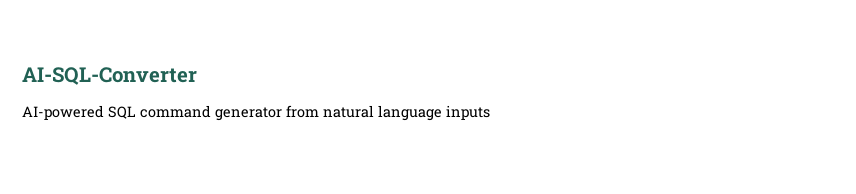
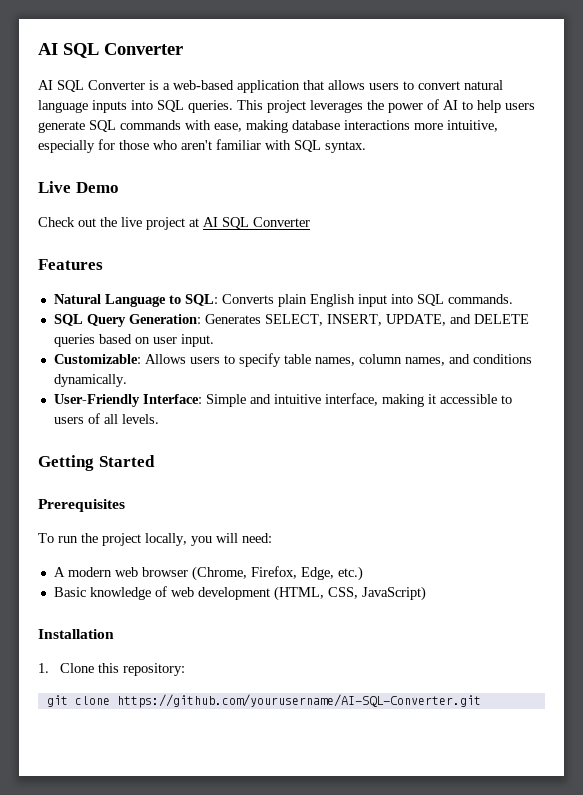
[22,67,197,85] [22,105,490,121] AI-SQL-Converter // AI-powered SQL command generator from natural language inputs -> [38,43,183,58] [38,80,503,93] [38,99,535,113] [38,120,498,133] [38,139,366,153] [38,181,119,193] [38,217,310,230] [38,259,103,270] [53,294,513,307] [53,314,529,327] [53,334,214,347] [53,353,532,367] [53,374,127,387] [53,393,512,407] [53,413,159,424] [38,455,155,471] [38,499,125,512] [38,533,272,546] [53,566,363,581] [53,586,426,601] [38,629,114,639] [38,663,186,676] [46,694,481,708] AI SQL Converter // AI SQL Converter is a web-based application that allows users to convert natural language inputs into SQL queries. This project leverages the power of AI to help users generate SQL commands with ease, making database interactions more intuitive, especially for those who aren't familiar with SQL syntax. // Live Demo // Check out the live project at AI SQL Converter // Features // Natural Language to SQL: Converts plain English input into SQL commands. // SQL Query Generation: Generates SELECT, INSERT, UPDATE, and DELETE queries based on user input. // Customizable: Allows users to specify table names, column names, and conditions dynamically. // User-Friendly Interface: Simple and intuitive interface, making it accessible to users of all levels. // Getting Started // Prerequisites // To run the project locally, you will need: // A modern web browser (Chrome, Firefox, Edge, etc.) // Basic knowledge of web development (HTML, CSS, JavaScript) // Installation // 1. Clone this repository: // git clone https://github.com/yourusername/AI-SQL-Converter.git

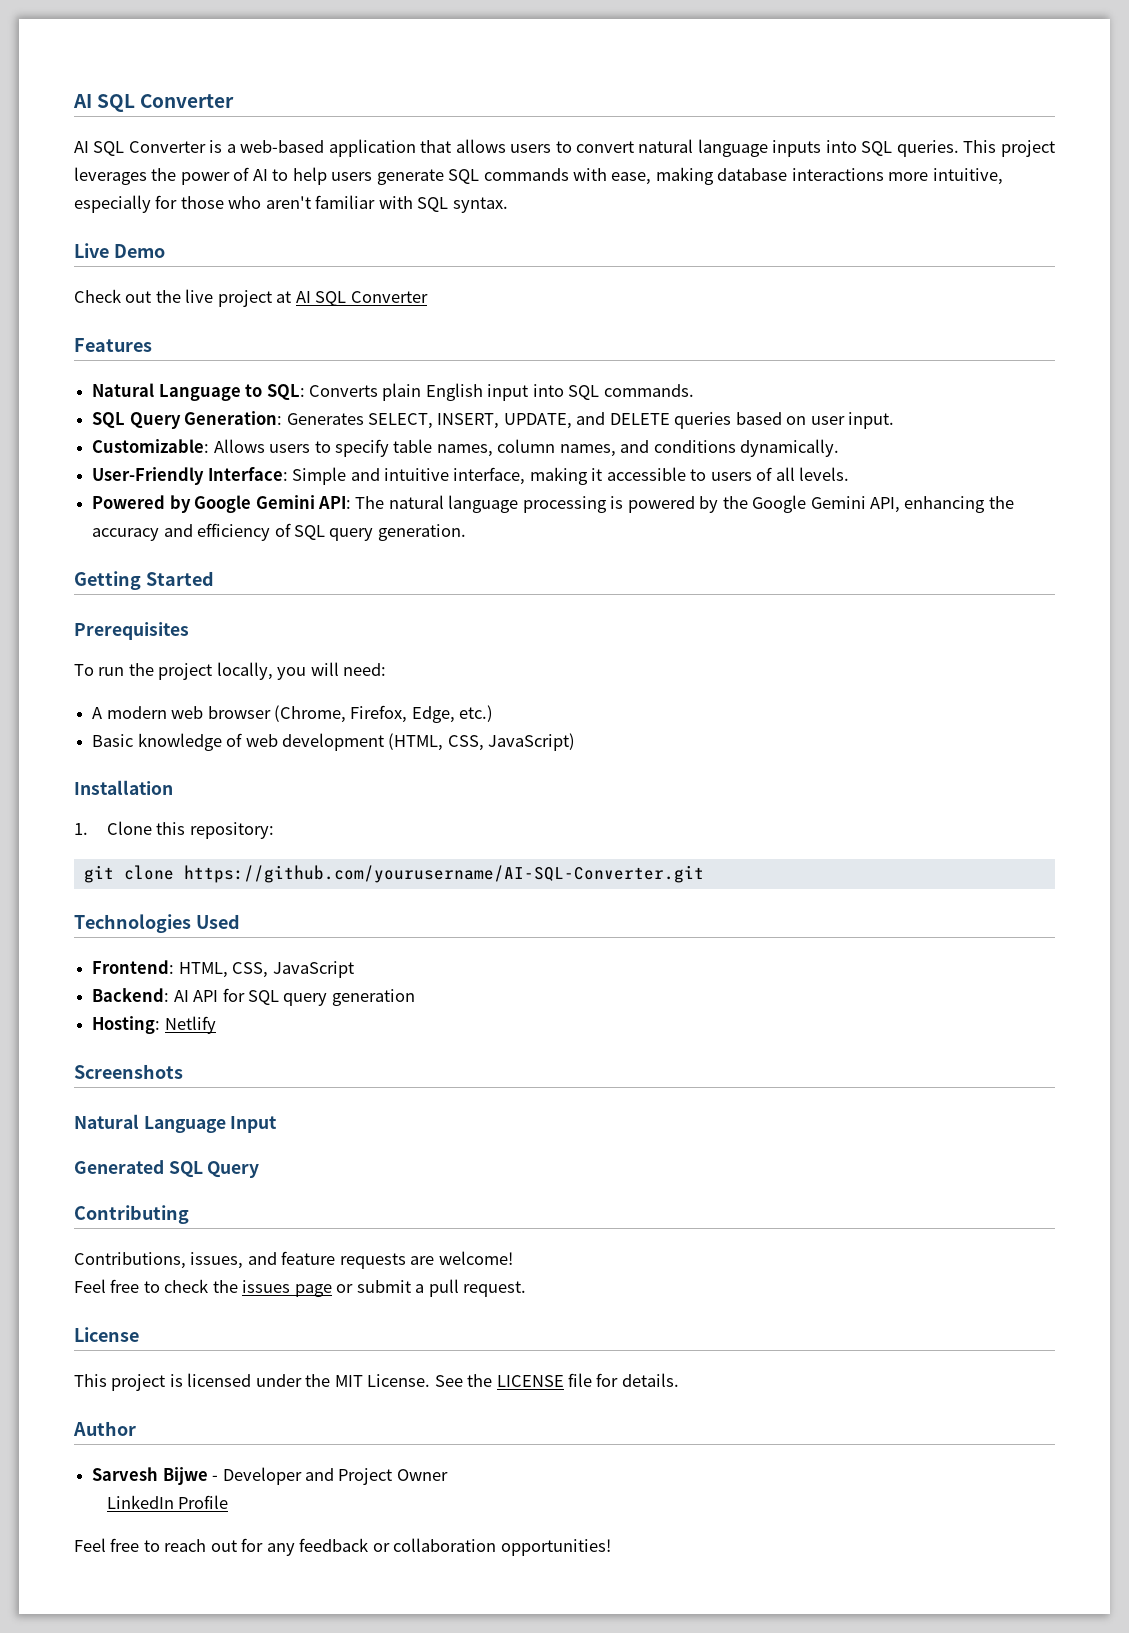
(159, 419) none -> [92,495,1014,513] [92,523,466,541] // Powered by Google Gemini API: The natural language processing is powered by the Google Gemini API, enhancing the accuracy and efficiency of SQL query generation.
(481, 701) none -> [74,914,240,933] [92,960,354,978] [92,988,415,1006] [92,1016,216,1034] [74,1064,183,1079] [74,1114,278,1133] [74,1160,260,1178] [74,1205,189,1224] [74,1251,513,1269] [74,1279,527,1297] [74,1327,139,1342] [74,1373,679,1391] [73,1421,136,1436] [92,1467,448,1485] [106,1495,229,1509] [74,1538,611,1556] // Technologies Used // Frontend: HTML, CSS, JavaScript // Backend: AI API for SQL query generation // Hosting: Netlify // Screenshots // Natural Language Input // Generated SQL Query // Contributing // Contributions, issues, and feature requests are welcome! // Feel free to check the issues page or submit a pull request. // License // This project is licensed under the MIT License. See the LICENSE file for details. // Author // Sarvesh Bijwe - Developer and Project Owner // LinkedIn Profile // Feel free to reach out for any feedback or collaboration opportunities!

